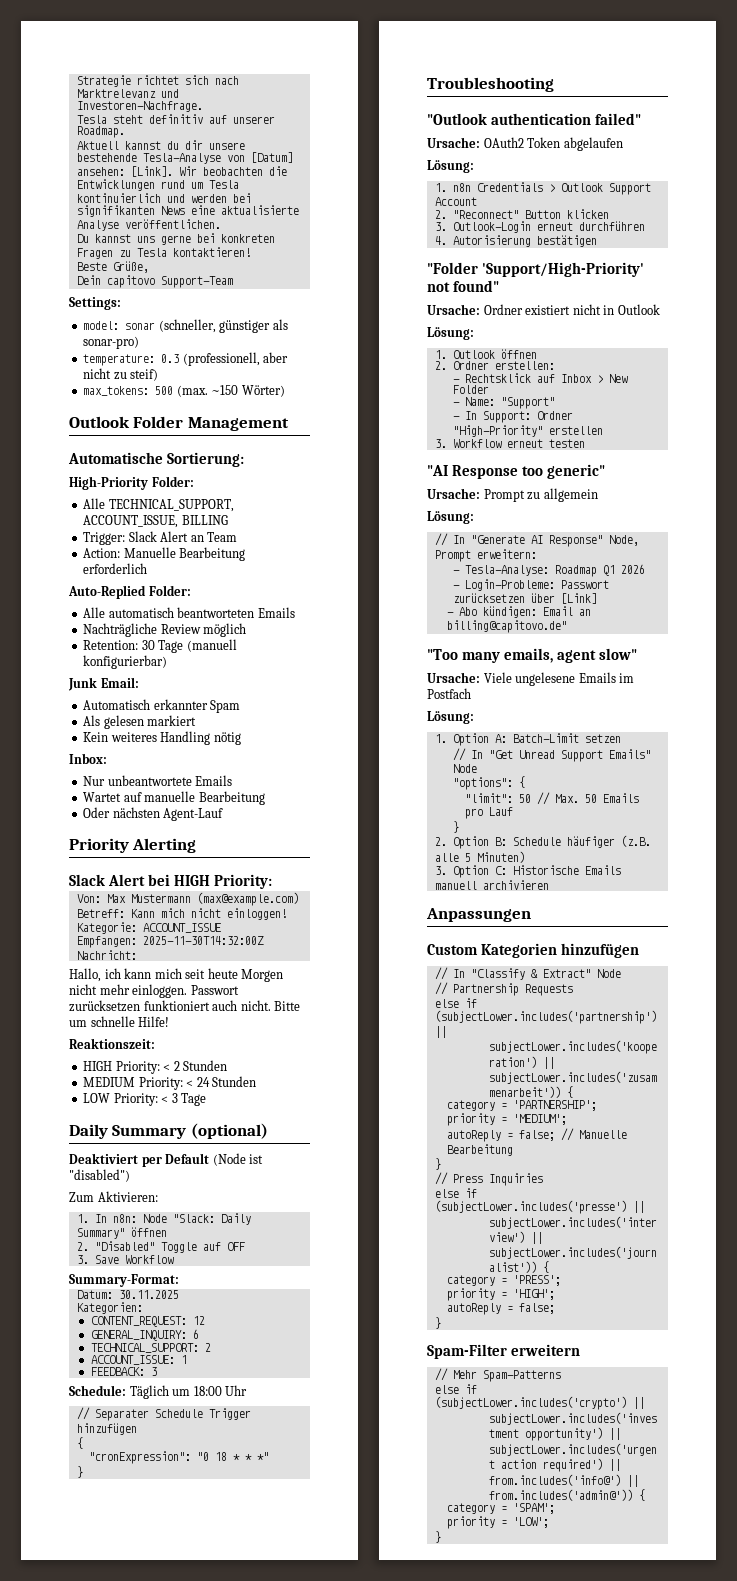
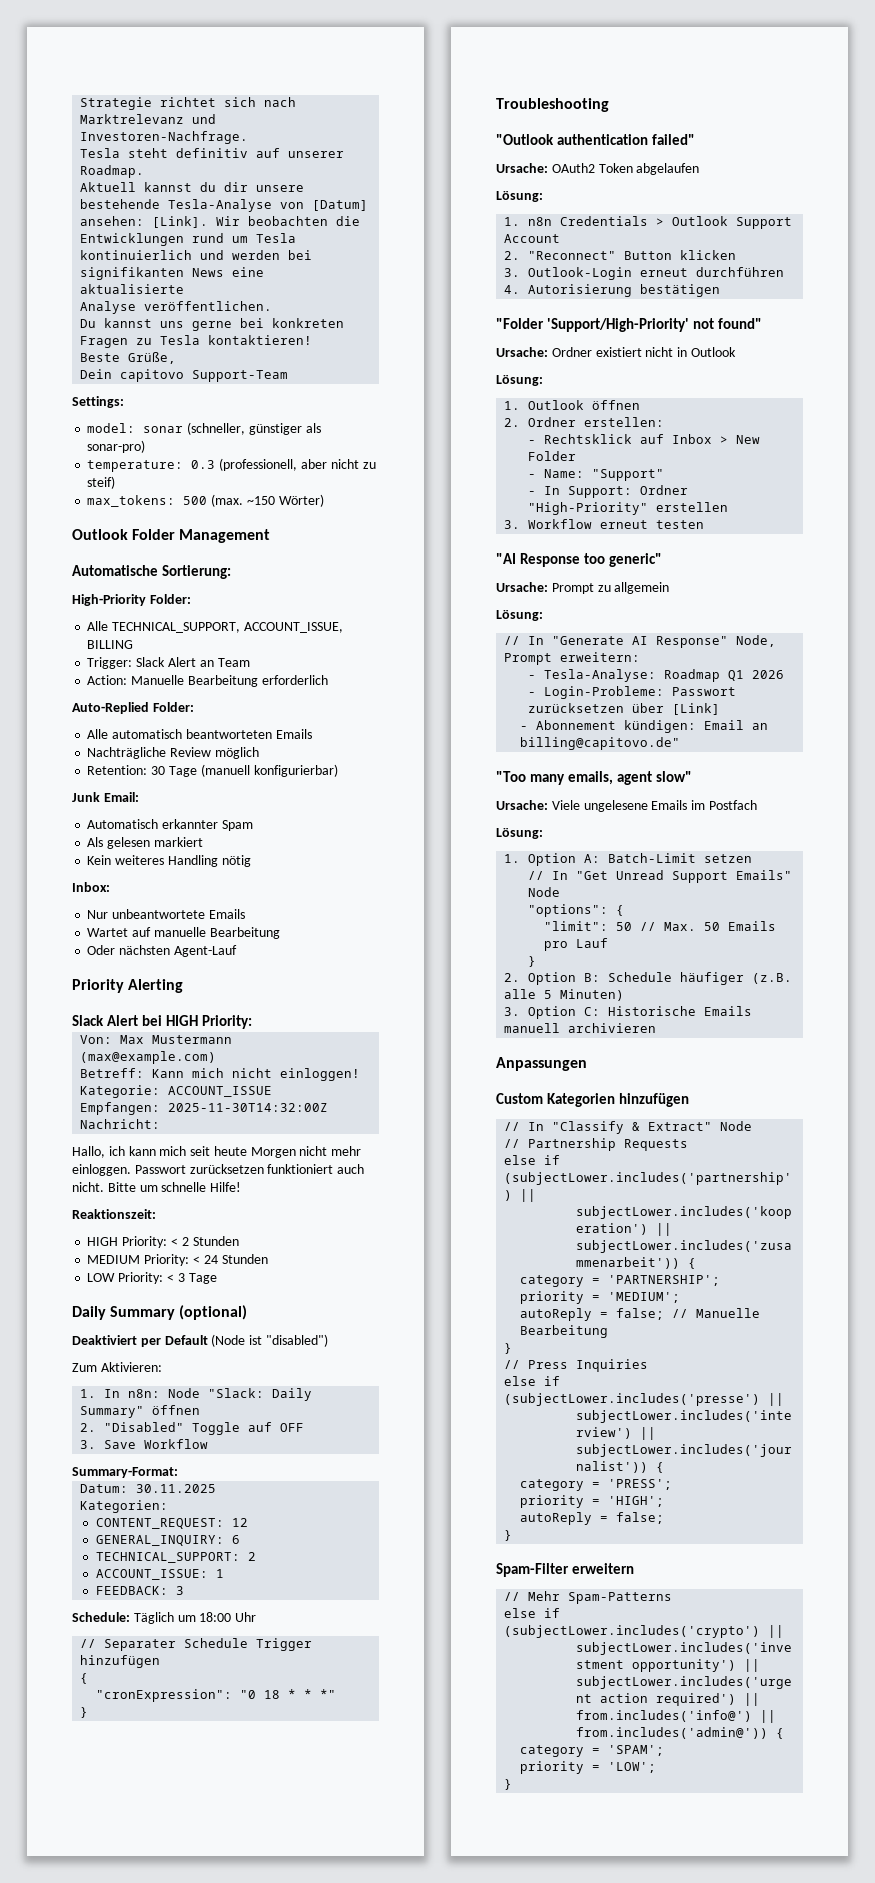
[458,607,477,616] Abo -> [536,720,617,730] Abonnement

